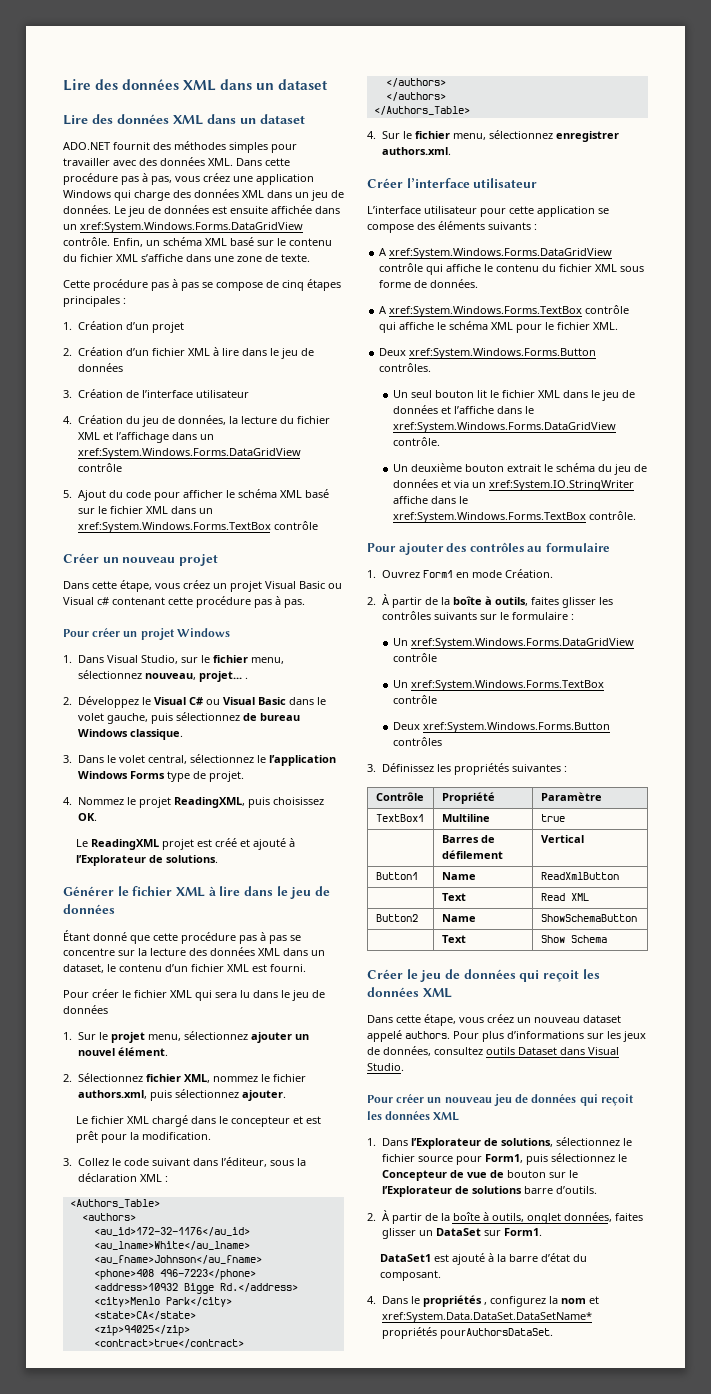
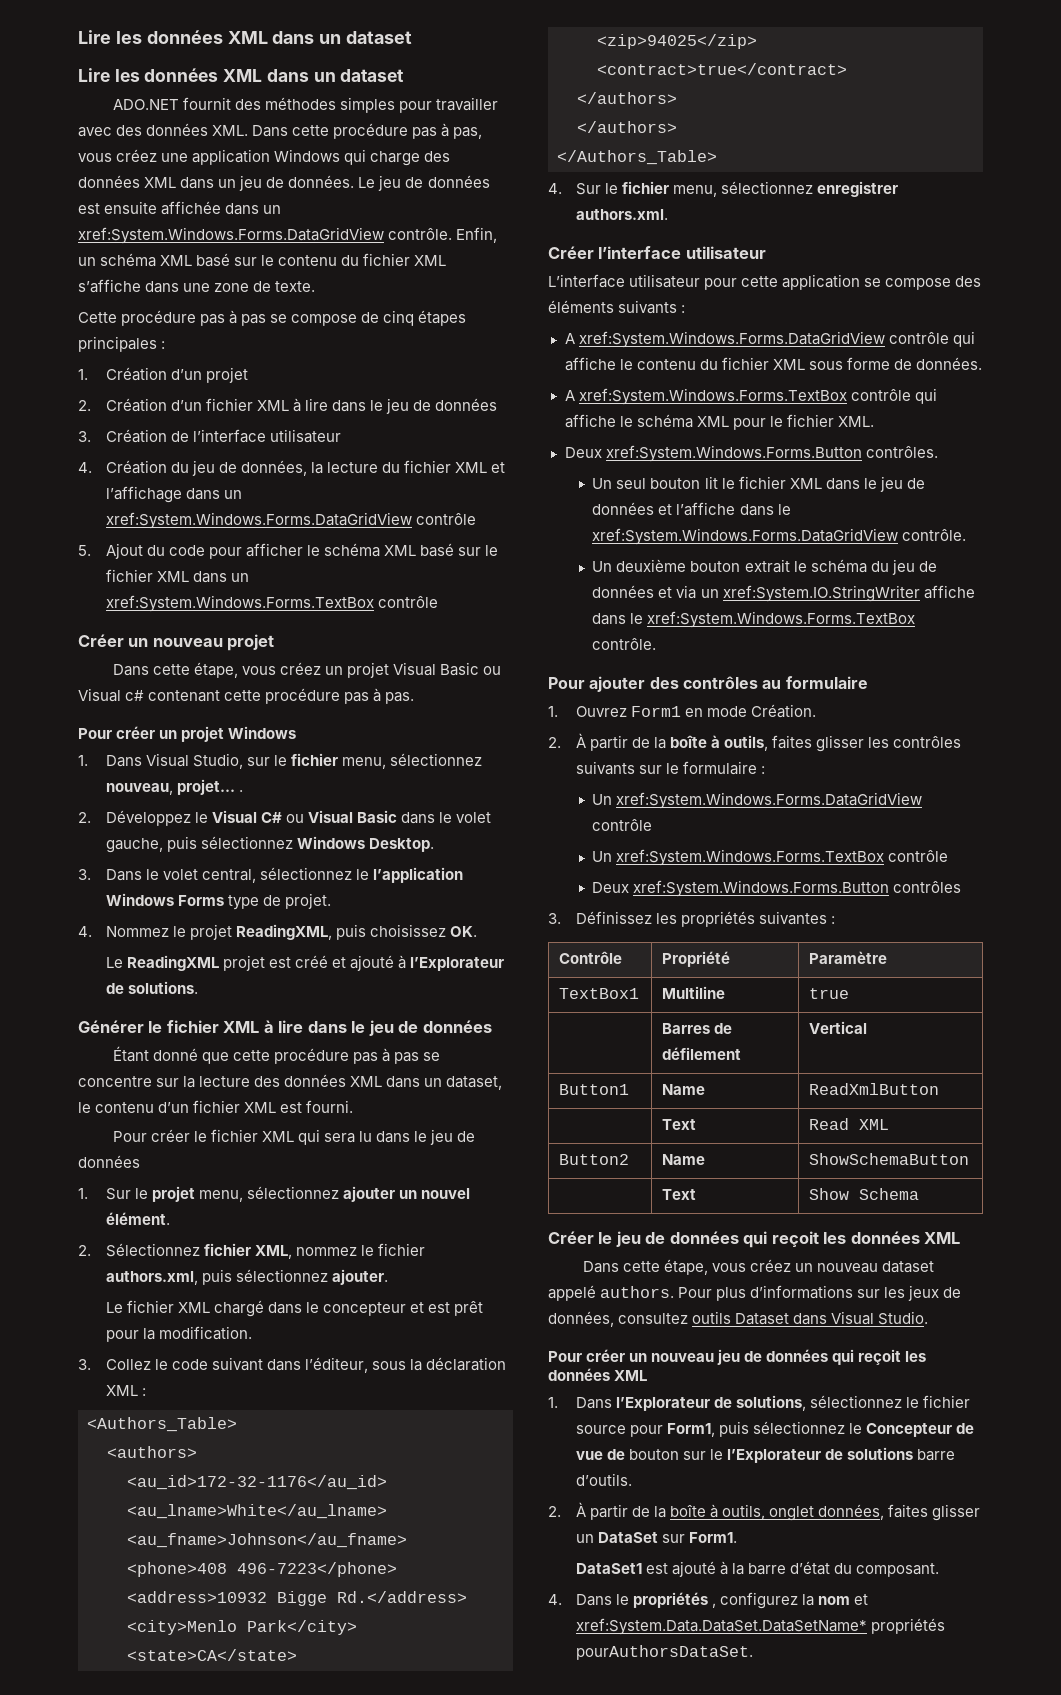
[63,79,119,91] Lire des -> [78,30,142,44] Lire les
[92,114,113,124] des -> [114,69,140,82] les
[242,713,300,721] [77,729,183,740] de bureau Windows classique. -> [296,836,435,852] Windows Desktop.

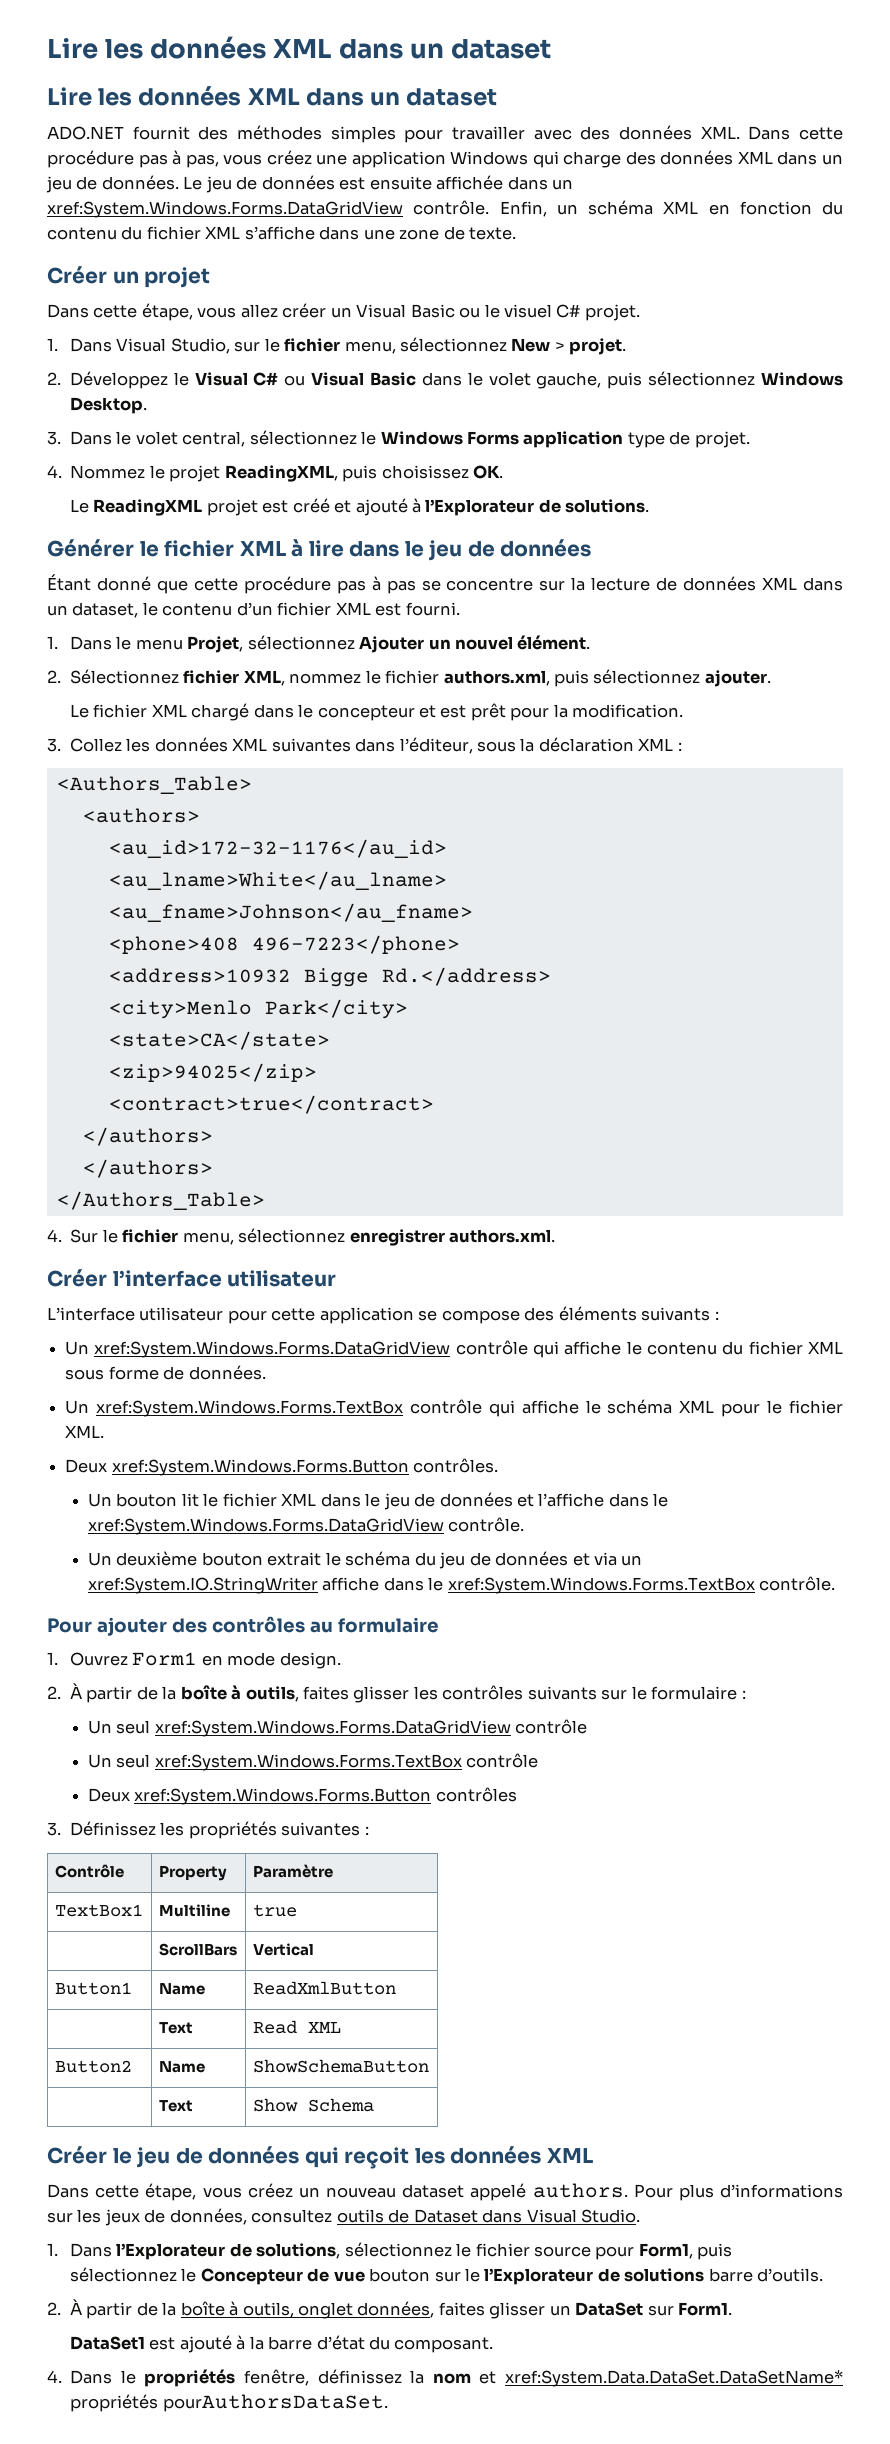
[196,253,275,267] basé sur le -> [708,201,843,215] en fonction du
[78,310,467,326] [78,336,166,352] [78,367,248,383] [78,398,498,414] [78,429,341,443] [78,460,506,476] [105,486,242,503] [105,512,476,529] [78,543,499,559] [105,569,249,583] [105,595,438,612] // Cette procédure pas à pas se compose de cinq étapes principales : // 1. Création d’un projet // 2. Création d’un fichier XML à lire dans le jeu de données // 3. Création de l’interface utilisateur // 4. Création du jeu de données, la lecture du fichier XML et l’affichage dans un xref:System.Windows.Forms.DataGridView contrôle // 5. Ajout du code pour afficher le schéma XML basé sur le fichier XML dans un xref:System.Windows.Forms.TextBox contrôle -> (517, 233) none
[152,638,223,647] nouveau -> (139, 277) none
[279,662,501,678] [78,688,415,704] [78,726,297,742] créez un projet Visual Basic ou Visual c# contenant cette procédure pas à pas. // Pour créer un projet Windows -> [240,303,640,321] allez créer un Visual Basic ou le visuel C# projet.
[105,779,243,795] nouveau, projet... . -> [511,338,627,355] New > projet.
[373,867,464,883] l’application -> (377, 438) none
(224, 900) none -> [523,431,624,448] application
[254,1076,281,1087] des -> [656,577,678,591] de
[112,1129,476,1145] [78,1155,140,1168] [78,1186,396,1202] Pour créer le fichier XML qui sera lu dans le jeu de données // 1. Sur le projet menu, sélectionnez ajouter -> [47,635,425,653] 1. Dans le menu Projet, sélectionnez Ajouter
[154,1357,263,1371] le code suivant -> [126,737,351,752] les données XML suivantes
[564,333,575,344] A -> [65,1341,90,1355] Un
[564,390,575,401] A -> [65,1400,90,1414] Un
[616,478,647,489] seul -> (112, 1500) none
[751,704,817,718] Création. -> [279,1652,341,1669] design.
(613, 799) none -> [116,1720,151,1734] seul
(613, 856) none -> [116,1754,151,1768] seul
[662,951,731,967] Propriété -> [158,1865,227,1881] Property
[662,1023,733,1034] [662,1047,742,1060] Barres de défilement -> [158,1943,237,1956] ScrollBars
(732, 1317) none -> [388,2209,410,2223] de
[548,1349,927,1365] [548,1368,648,1381] // Pour créer un nouveau jeu de données qui reçoit les données XML -> (641, 2216) none
[606,1449,625,1460] de -> (365, 2276) none
[711,1592,799,1609] , configurez -> [244,2369,402,2386] fenêtre, définissez

